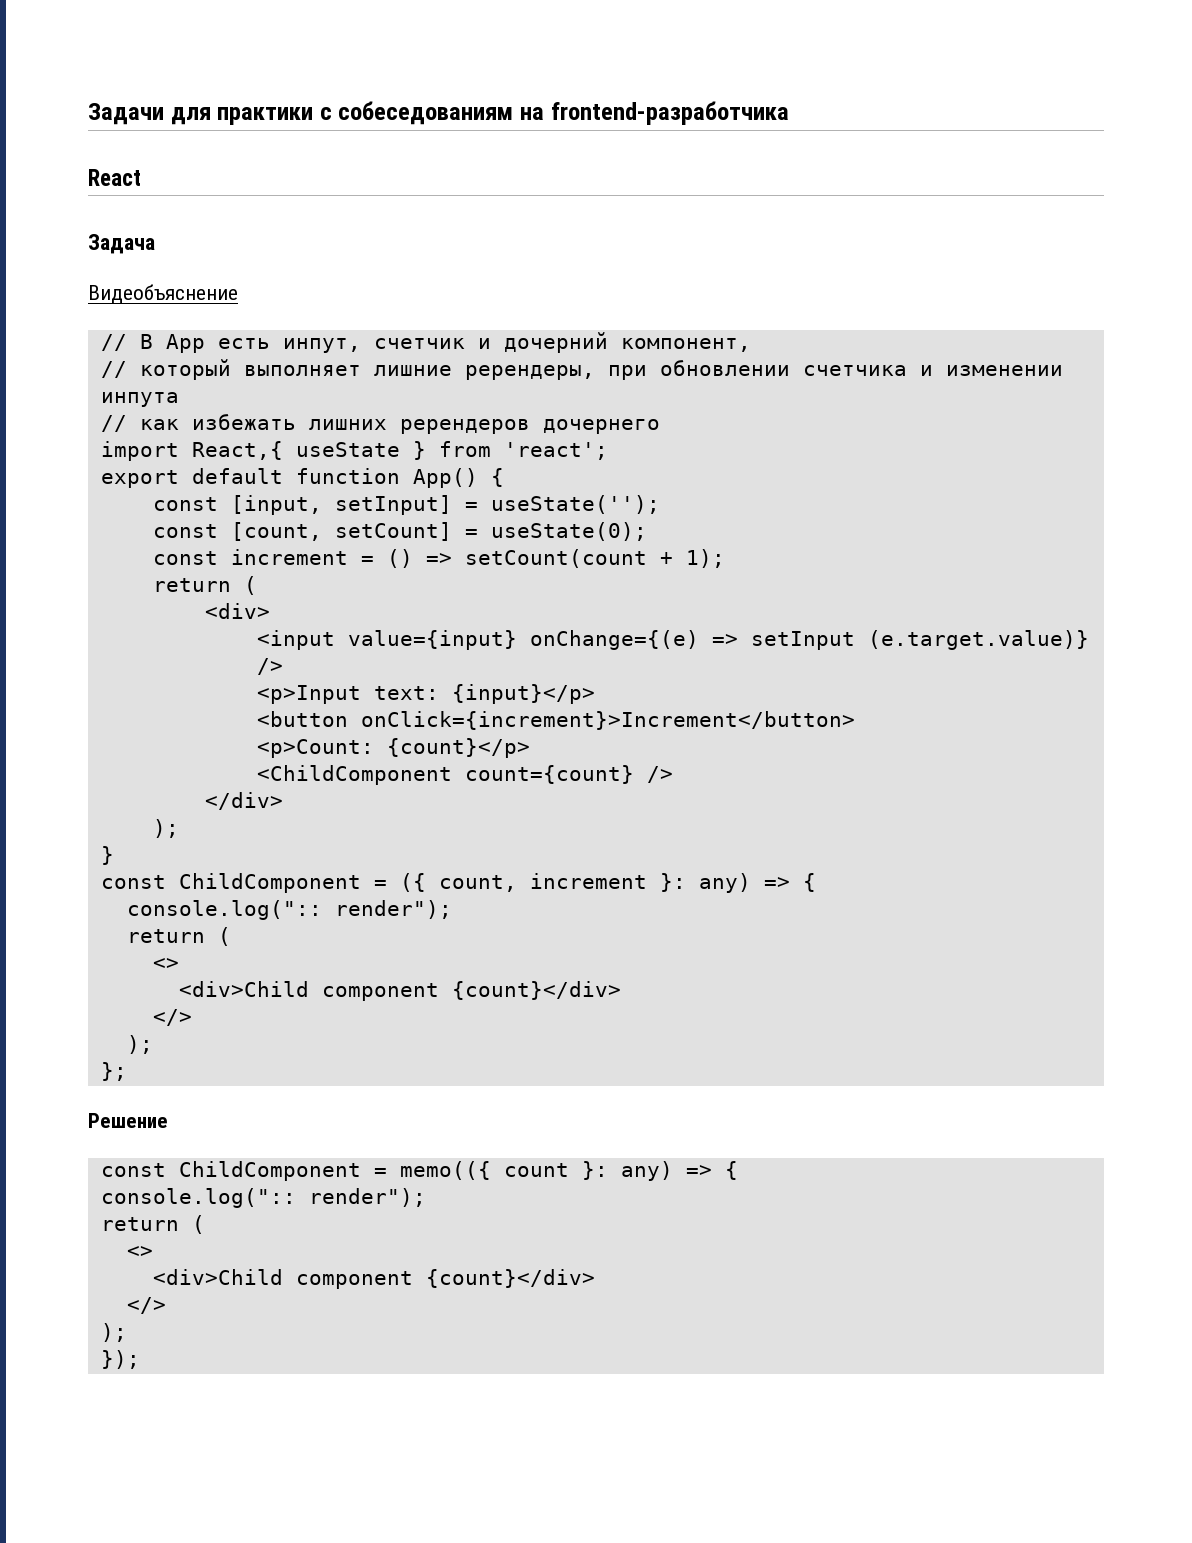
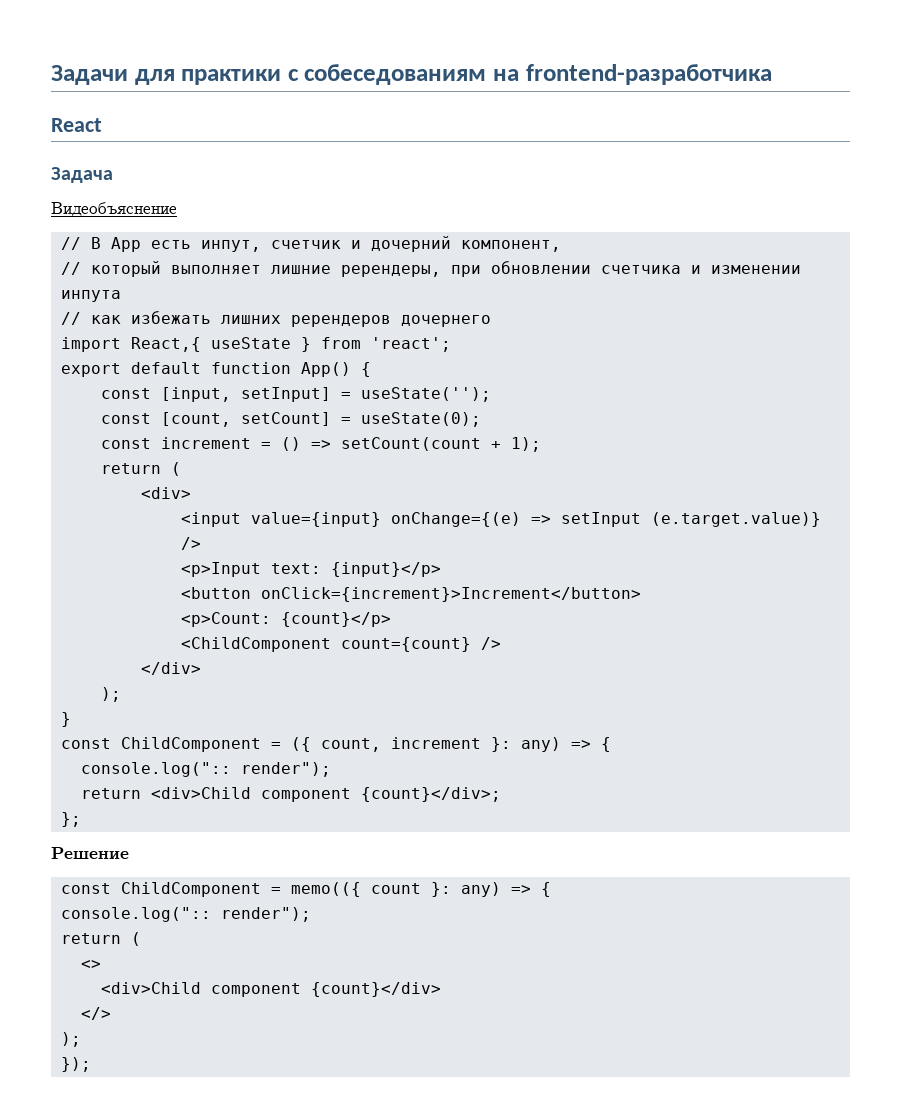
[217,927,231,946] [152,958,179,970] [178,981,621,1001] [152,1009,192,1026] [126,1035,153,1054] ( // <> // <div>Child component {count}</div> // </> // ); -> [150,787,501,802] <div>Child component {count}</div>;

